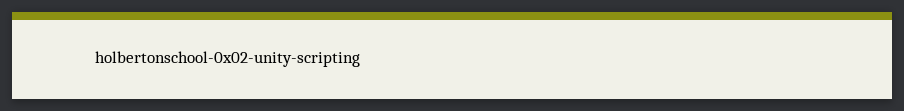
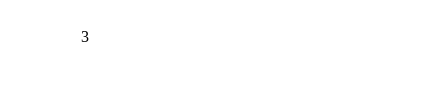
[95,51,360,67] holbertonschool-0x02-unity-scripting -> [81,31,89,42] 3

